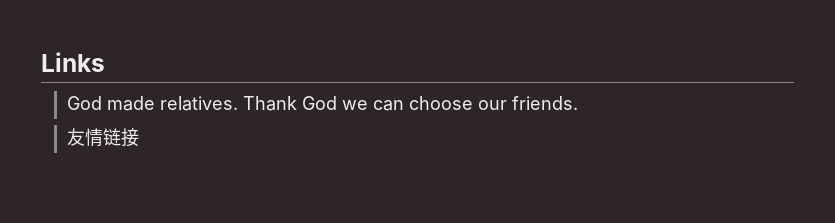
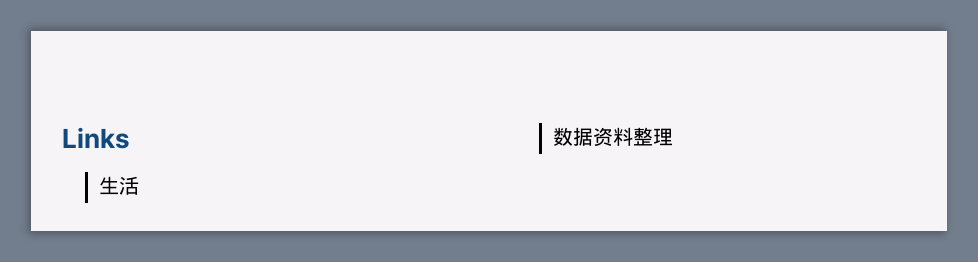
[66,96,578,111] [66,128,139,147] God made relatives. Thank God we can choose our friends. // 友情链接 -> [99,176,140,195] [553,127,674,147] 生活 // 数据资料整理

